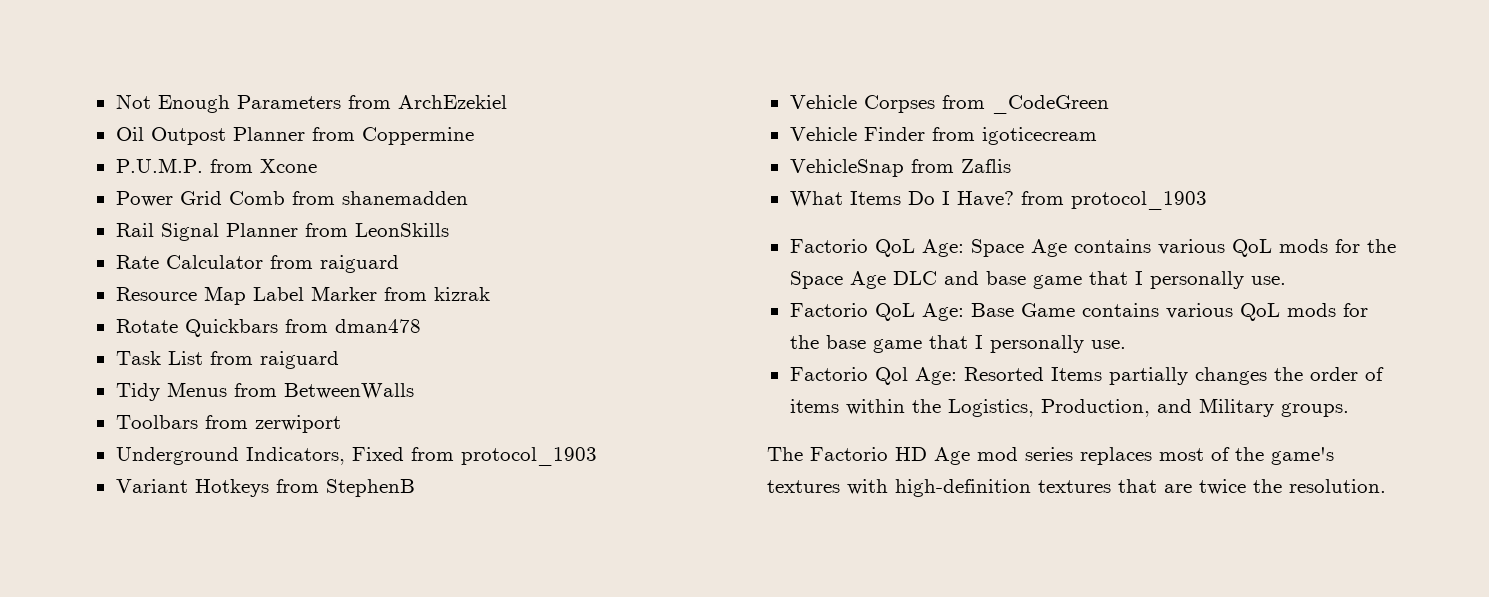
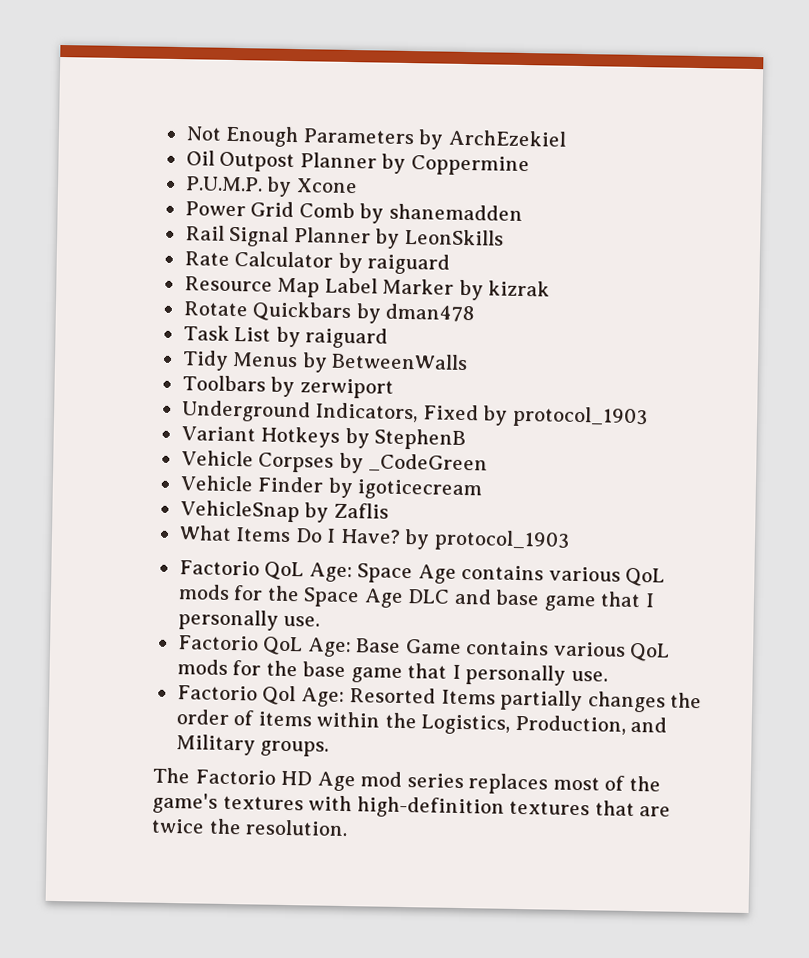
[347,95,391,109] from -> [418,129,445,150] by
[311,127,355,141] from -> [381,153,407,174] by
[209,159,253,173] from -> [266,176,293,198] by
[291,191,335,205] from -> [359,203,385,224] by
[304,223,348,237] from -> [374,228,401,249] by
[269,255,313,269] from -> [337,252,363,274] by
[383,287,427,301] from -> [458,279,484,301] by
[284,319,328,333] from -> [355,303,382,324] by
[209,351,253,365] from -> [275,326,301,348] by
[233,383,277,397] from -> [301,352,328,373] by
[204,415,248,429] from -> [270,376,296,398] by
[410,447,454,461] from -> [482,405,509,426] by
[275,479,319,493] from -> [344,427,370,449] by
[941,95,985,109] from -> [338,452,364,474] by
[931,127,975,141] from -> [327,477,354,499] by
[910,159,954,173] from -> [304,502,330,523] by
[1020,191,1064,205] from -> [404,529,431,550] by

